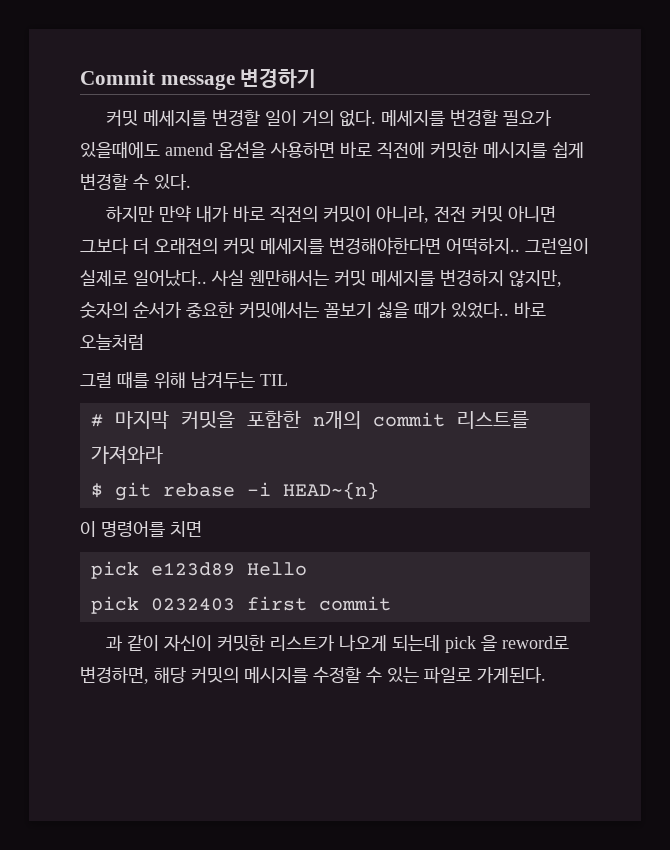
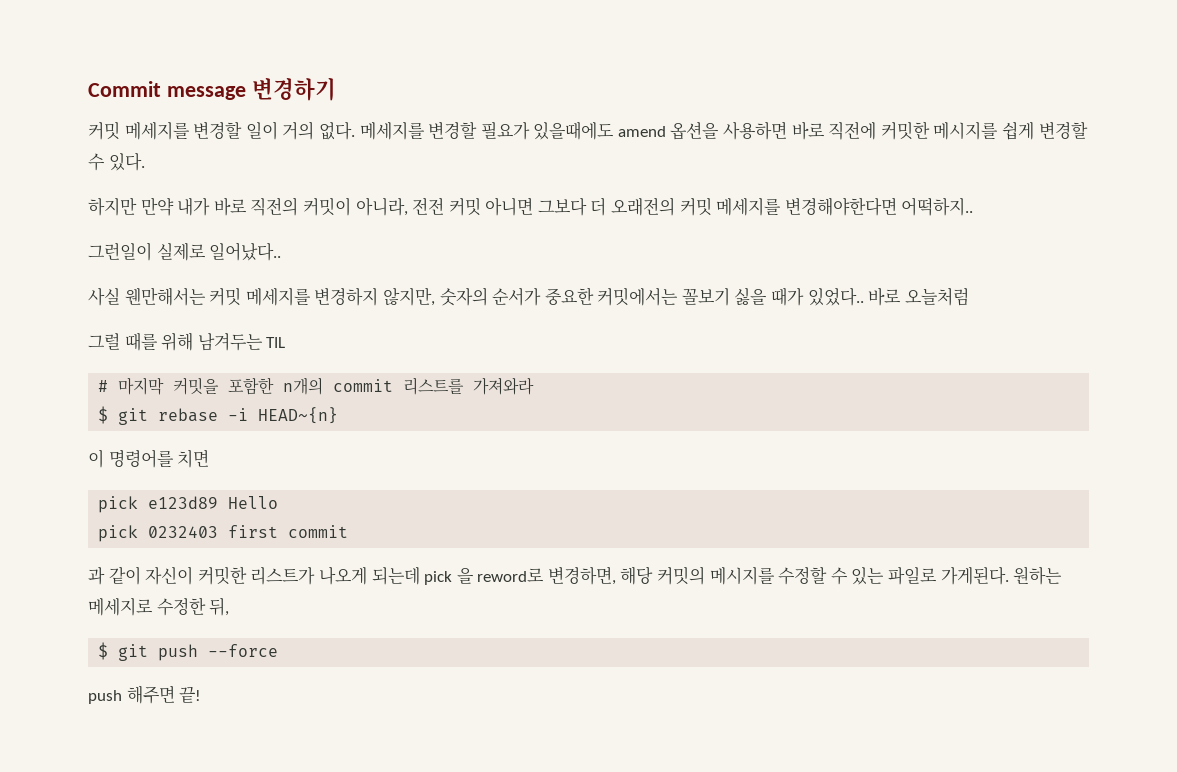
(520, 246) none -> (974, 206) //
(207, 278) none -> (282, 251) //
(546, 675) none -> [1013,566,1063,585] [88,597,230,616] [98,642,279,661] [88,685,202,704] 원하는 메세지로 수정한 뒤, // $ git push --force // push 해주면 끝!

